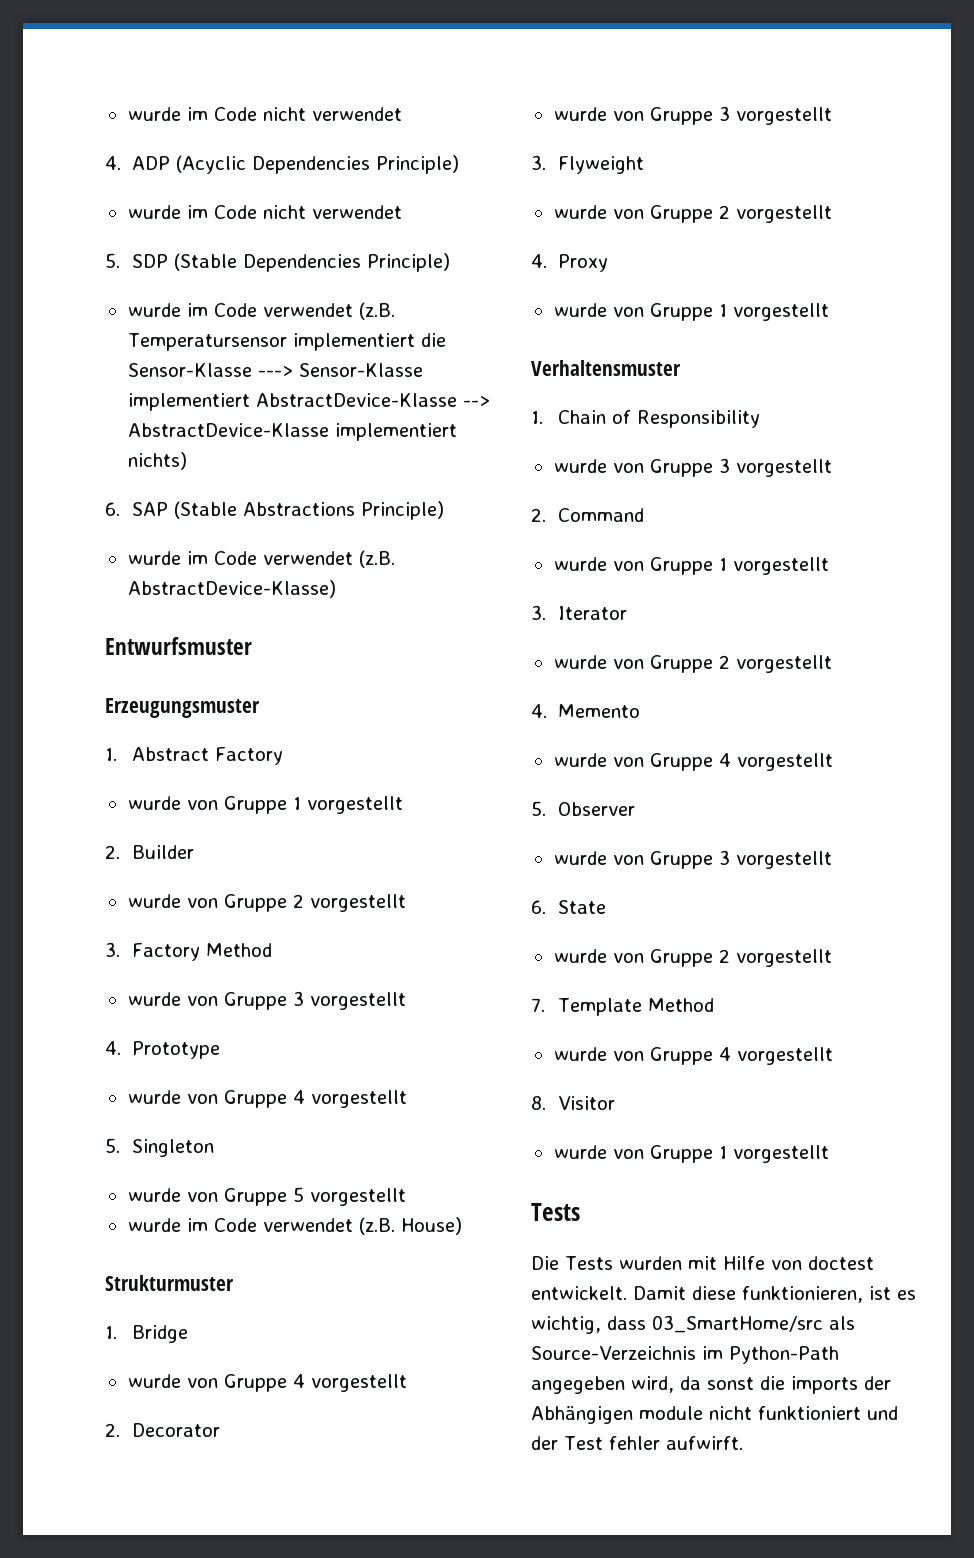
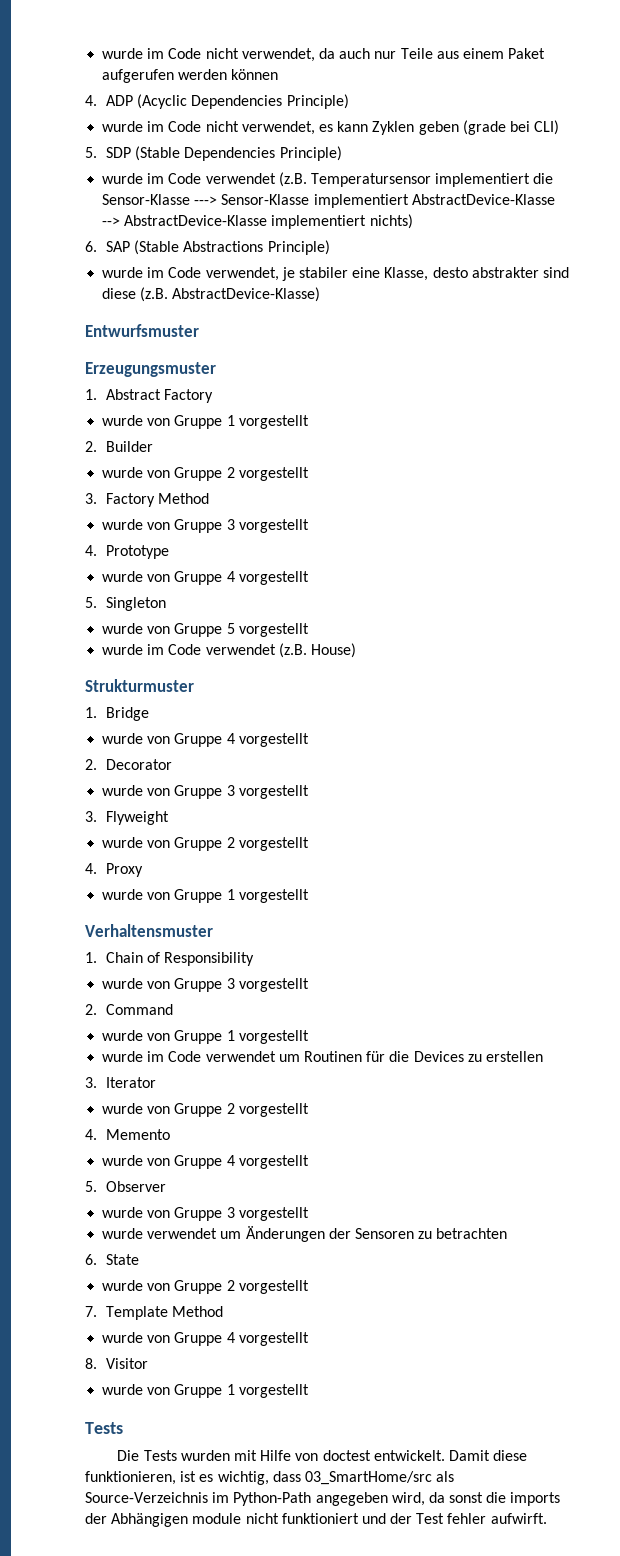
[127,107,402,121] wurde im Code nicht verwendet -> [102,48,546,62] [102,69,279,83] wurde im Code nicht verwendet, da auch nur Teile aus einem Paket aufgerufen werden können
[311,205,402,219] verwendet -> [241,120,560,135] verwendet, es kann Zyklen geben (grade bei CLI)
[262,551,353,565] verwendet -> [205,267,569,281] [102,288,137,299] verwendet, je stabiler eine Klasse, desto abstrakter sind diese
(829, 566) none -> [102,1051,543,1062] // wurde im Code verwendet um Routinen für die Devices zu erstellen
(832, 860) none -> [102,1226,508,1242] // wurde verwendet um Änderungen der Sensoren zu betrachten

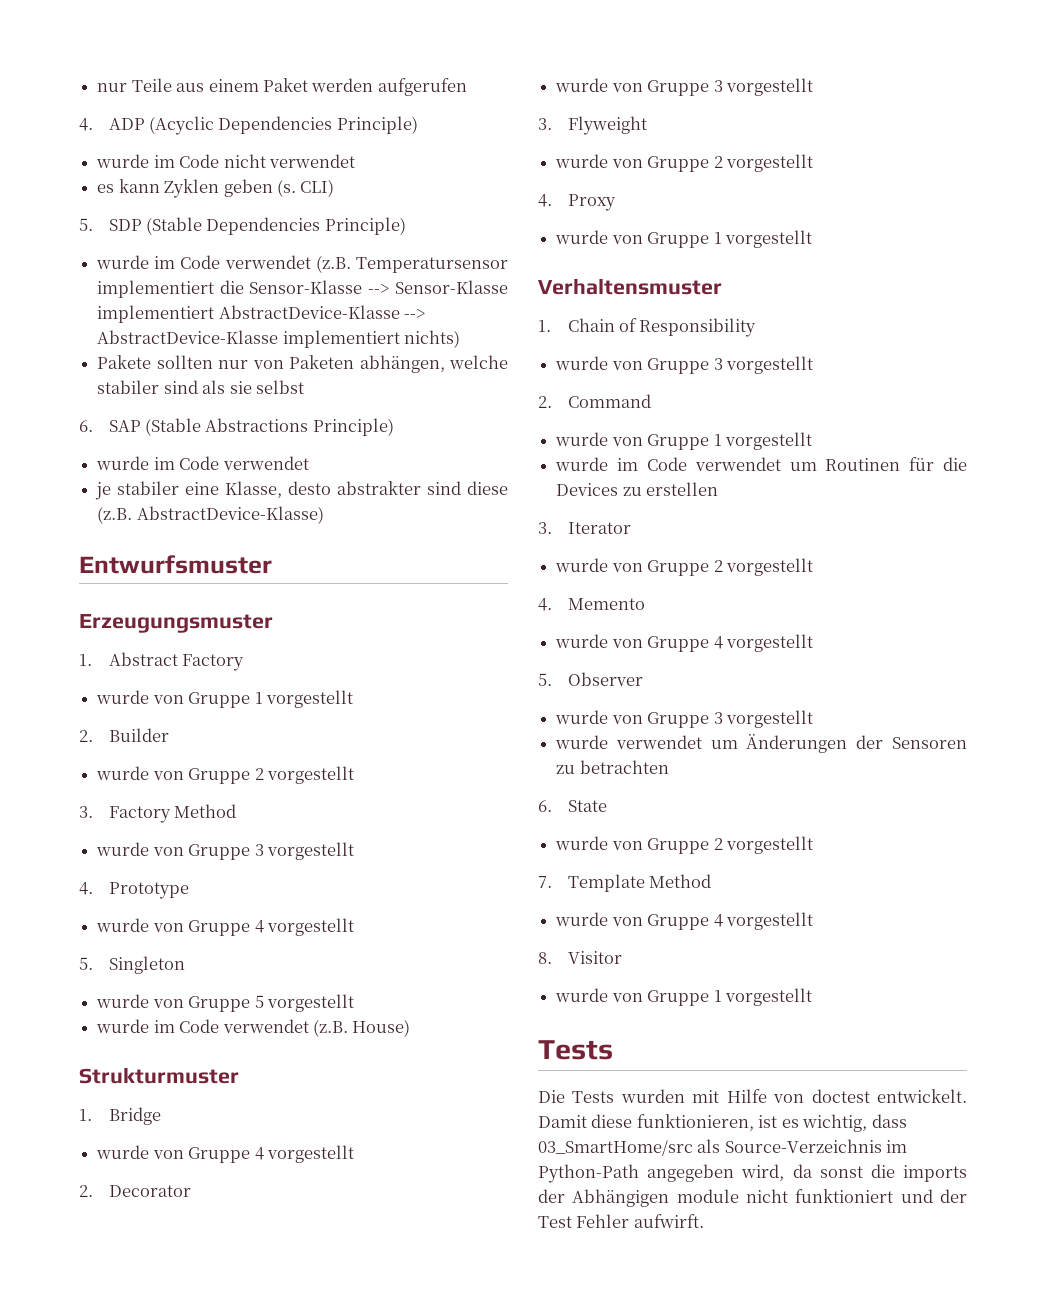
[102,48,371,62] wurde im Code nicht verwendet, da auch -> (97, 87) none
(546, 53) none -> [311,78,374,92] werden
[178,69,279,80] werden können -> (467, 87) none
[241,121,315,135] verwendet, -> [268,154,355,168] verwendet //
[462,120,530,135] (grade bei -> [276,179,296,197] (s.
[194,196,218,205] ---> -> [367,284,390,294] -->
(413, 221) none -> [97,355,508,373] [97,380,304,394] // Pakete sollten nur von Paketen abhängen, welche stabiler sind als sie selbst
[205,267,279,281] verwendet, -> [222,456,309,470] verwendet //
[447,1513,487,1524] fehler -> [576,1214,630,1228] Fehler

